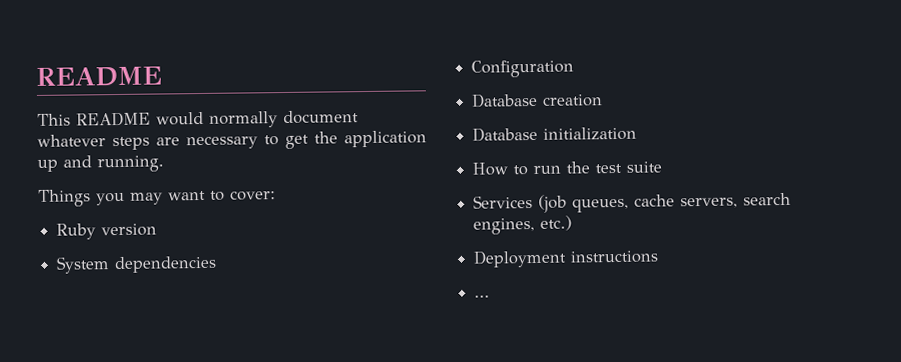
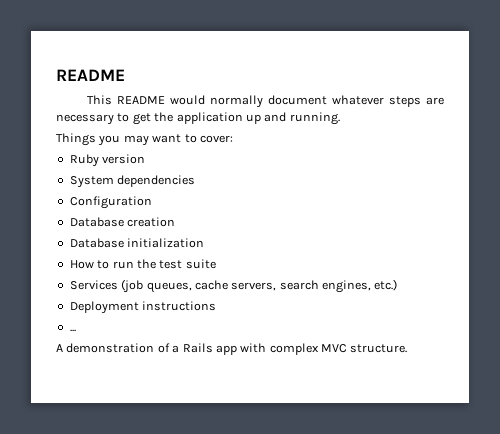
(491, 296) none -> [56,343,408,355] // A demonstration of a Rails app with complex MVC structure.

